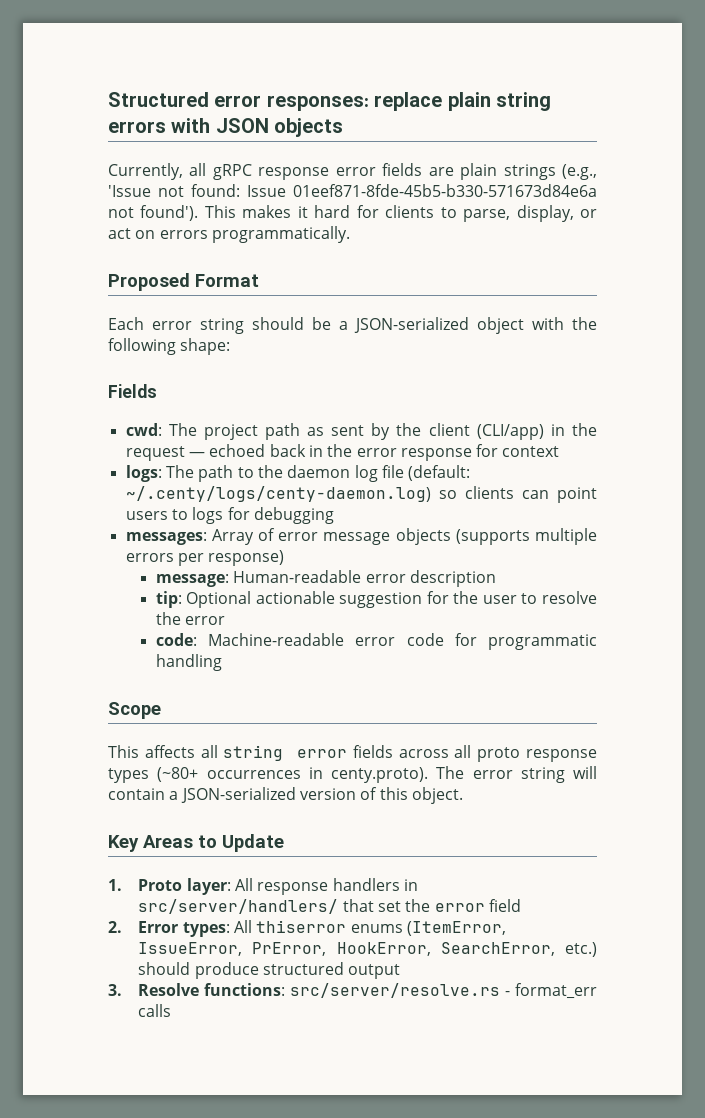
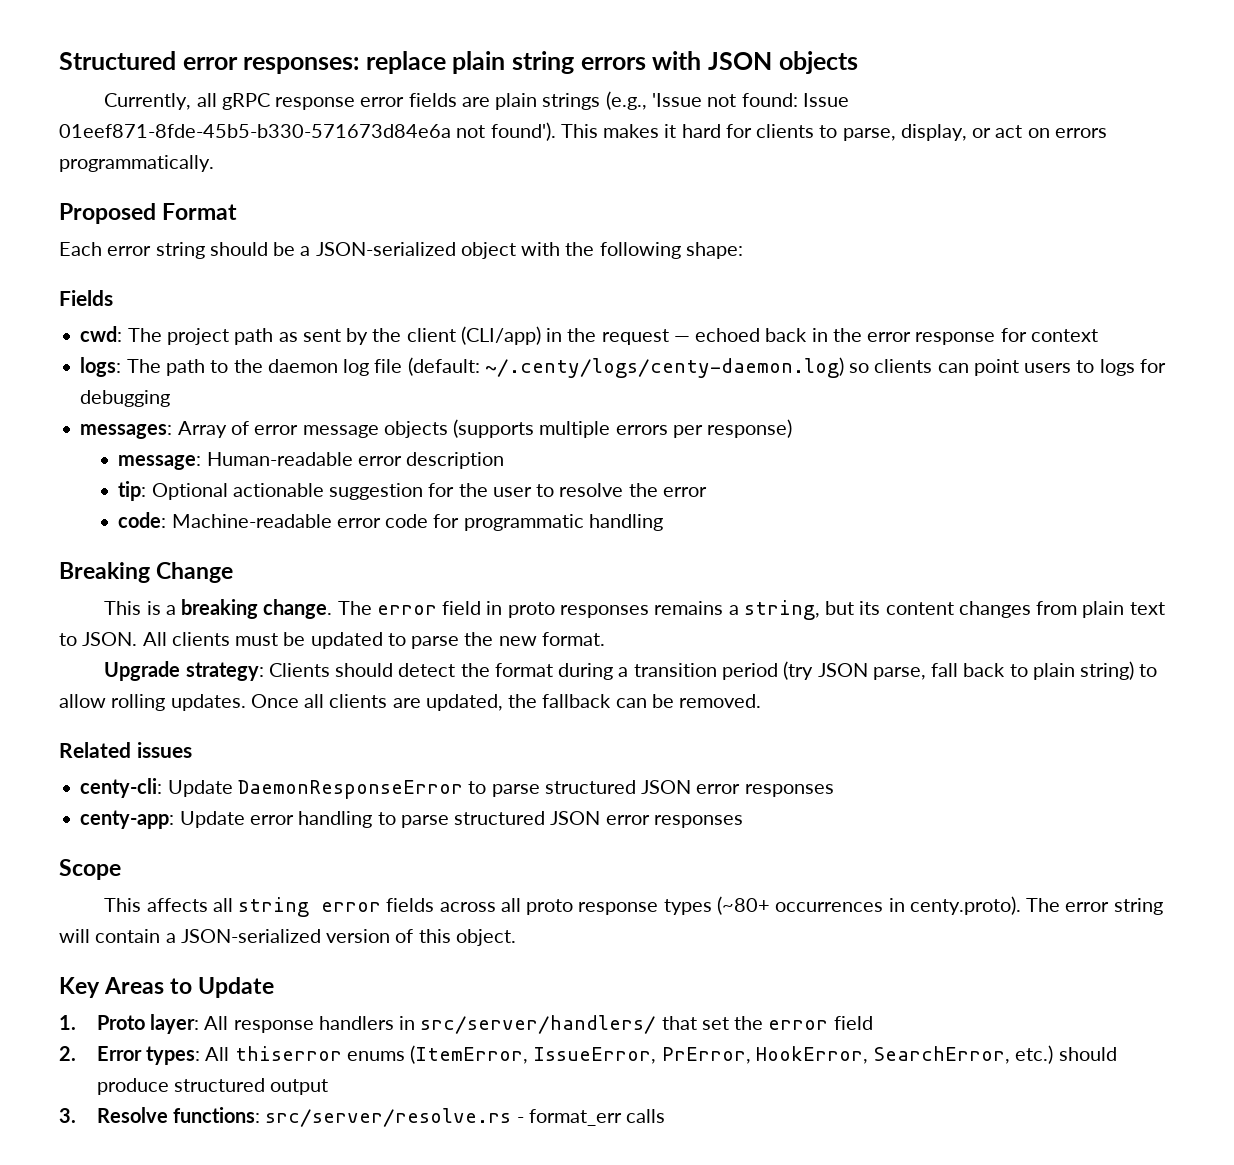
(222, 662) none -> [59,562,234,583] [104,599,1165,620] [59,632,605,649] [104,661,1158,681] [59,694,762,711] [59,742,192,758] [80,778,834,799] [80,810,743,829] // Breaking Change // This is a breaking change. The error field in proto responses remains a string, but its content changes from plain text to JSON. All clients must be updated to parse the new format. // Upgrade strategy: Clients should detect the format during a transition period (try JSON parse, fall back to plain string) to allow rolling updates. Once all clients are updated, the fallback can be removed. // Related issues // centy-cli: Update DaemonResponseError to parse structured JSON error responses // centy-app: Update error handling to parse structured JSON error responses

